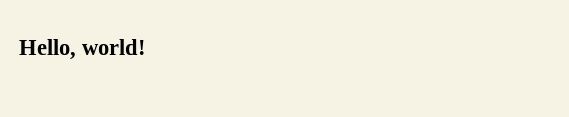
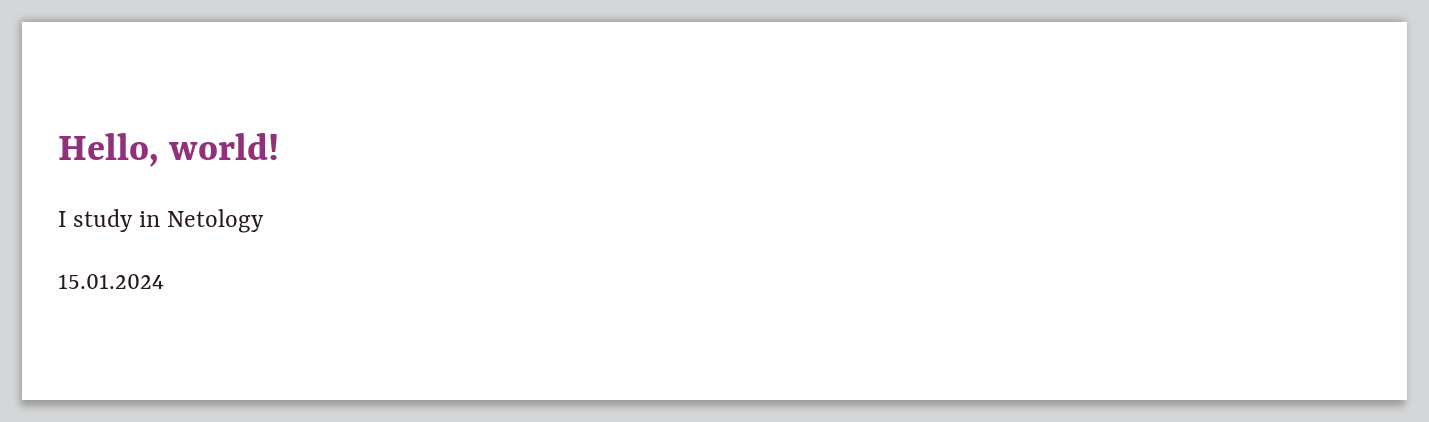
(147, 47) none -> [58,209,265,233] [58,274,164,289] // I study in Netology // 15.01.2024

